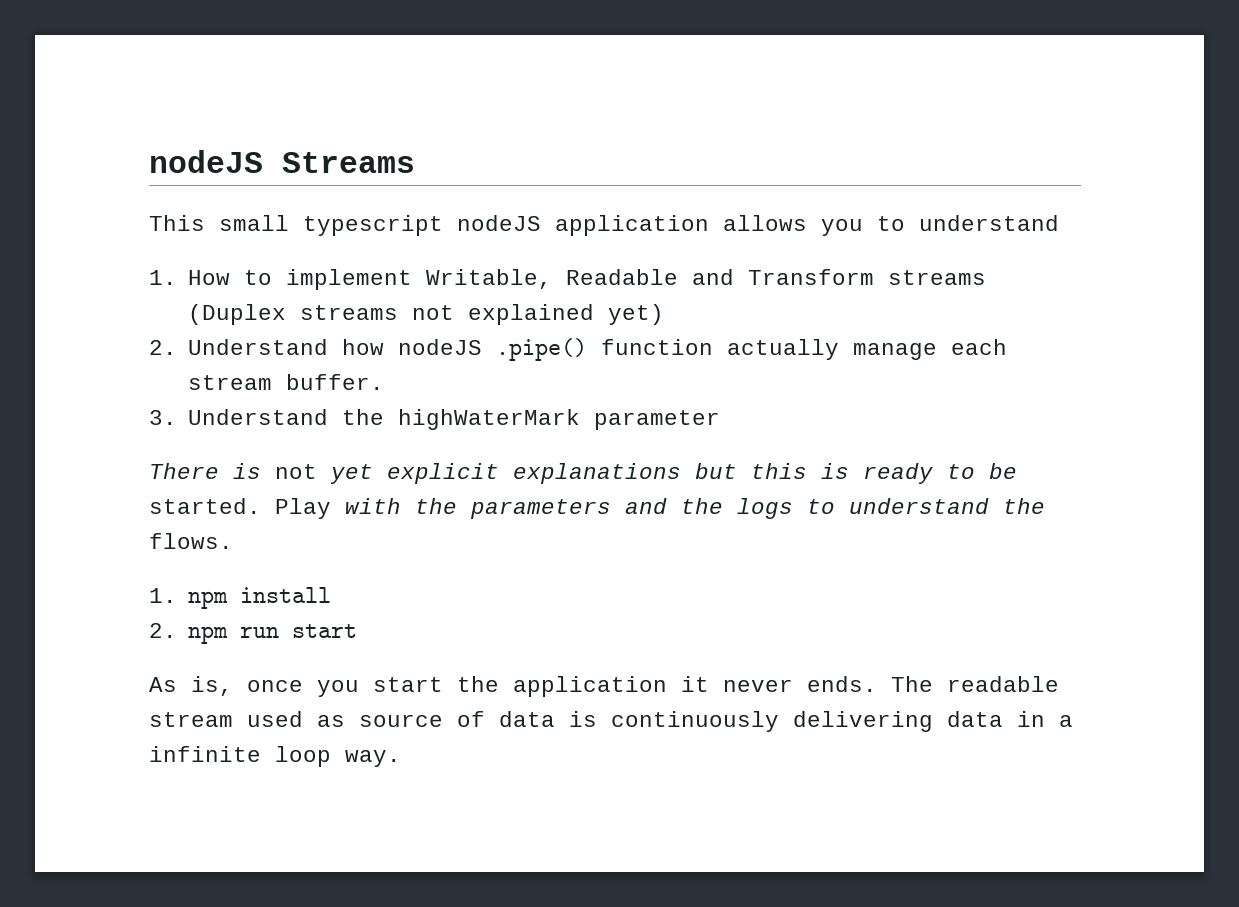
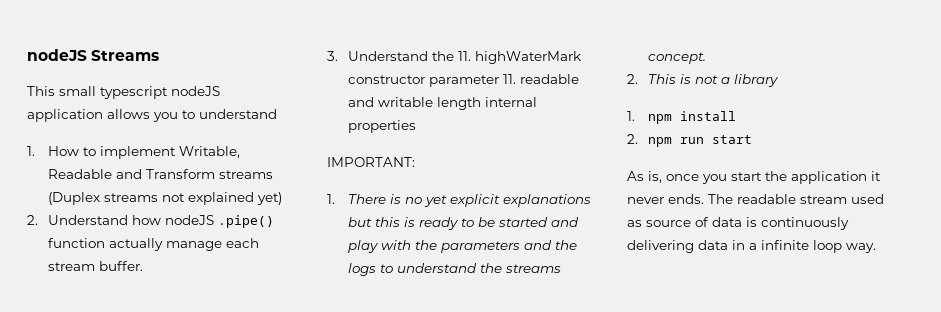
[398,409,721,430] highWaterMark parameter // -> [458,51,582,64] [348,74,580,87] [348,97,538,110] [348,120,417,133] [327,157,415,167] [327,194,335,204] 11. highWaterMark constructor parameter 11. readable and writable length internal properties // IMPORTANT: // 1.
[275,464,317,479] not -> [405,197,423,204] no
[149,498,331,519] started. Play -> [498,217,580,227] [348,240,380,253] started and play
[149,533,233,549] flows. -> [505,264,562,273] [648,52,707,64] [627,74,780,87] streams concept. // 2. This is not a library

